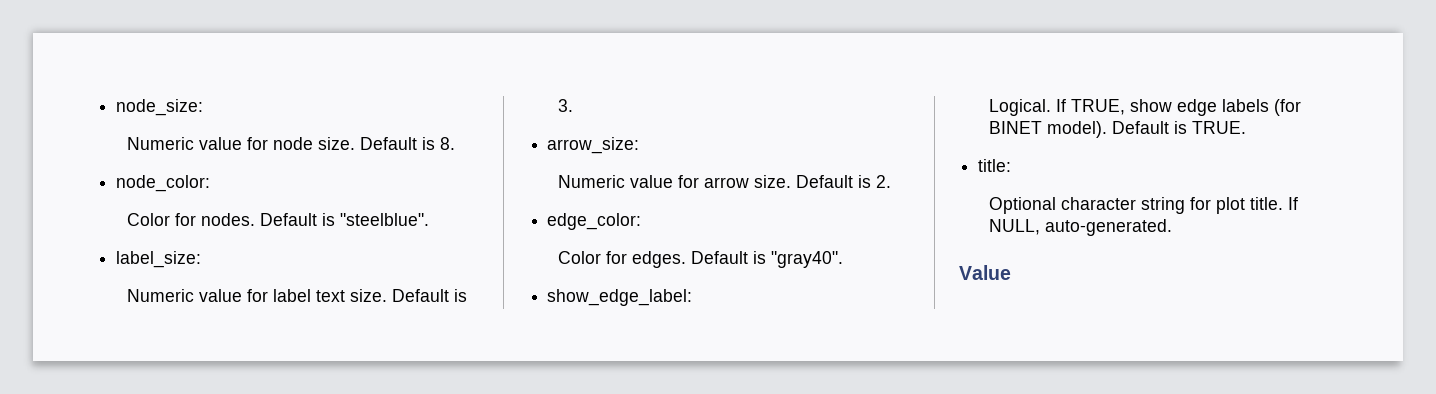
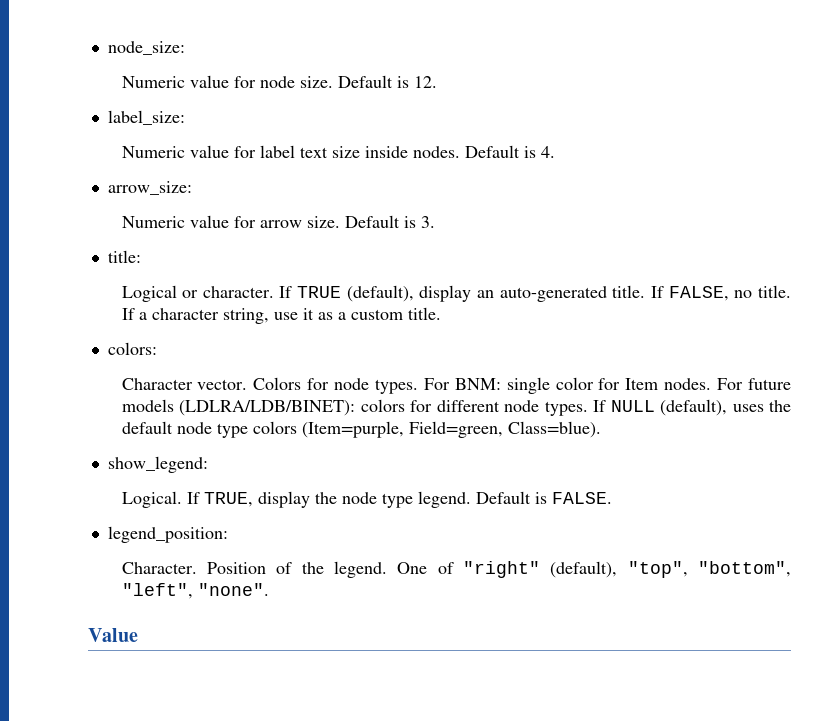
[440,137,456,150] [116,175,211,192] [127,213,430,226] 8. // node_color: // Color for nodes. Default is "steelblue". -> [413,76,437,88] 12.
[350,289,468,302] [558,99,574,112] size. Default is 3. -> [331,145,555,158] size inside nodes. Default is 4.
[876,175,892,188] [547,213,642,230] [558,251,844,268] [547,289,693,306] [989,99,1302,116] [989,121,1247,138] [978,159,1012,172] [989,197,1299,214] [989,219,1173,236] 2. // edge_color: // Color for edges. Default is "gray40". // show_edge_label: // Logical. If TRUE, show edge labels (for BINET model). Default is TRUE. // title: // Optional character string for plot title. If NULL, auto-generated. -> [420,216,435,228] [107,250,141,263] [121,285,791,302] [121,307,441,324] [107,342,157,355] [121,377,792,394] [121,399,791,416] [121,421,601,438] [107,456,208,473] [121,491,612,508] [107,526,228,543] [121,561,791,578] [121,583,269,599] 3. // title: // Logical or character. If TRUE (default), display an auto-generated title. If FALSE, no title. If a character string, use it as a custom title. // colors: // Character vector. Colors for node types. For BNM: single color for Item nodes. For future models (LDLRA/LDB/BINET): colors for different node types. If NULL (default), uses the default node type colors (Item=purple, Field=green, Class=blue). // show_legend: // Logical. If TRUE, display the node type legend. Default is FALSE. // legend_position: // Character. Position of the legend. One of "right" (default), "top", "bottom", "left", "none".

